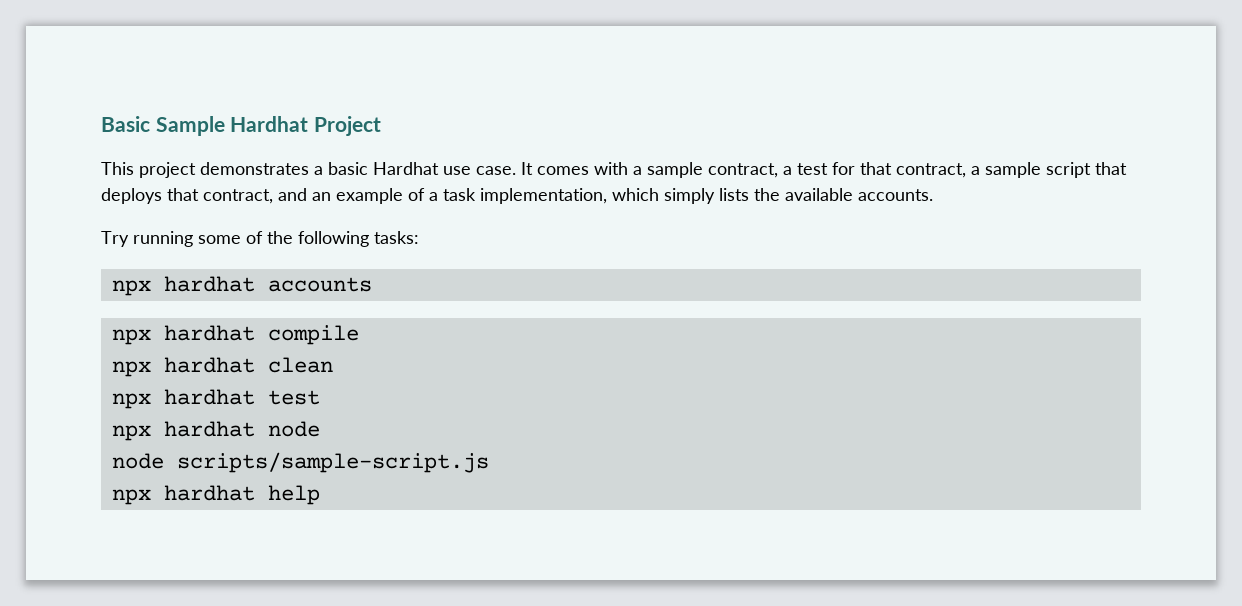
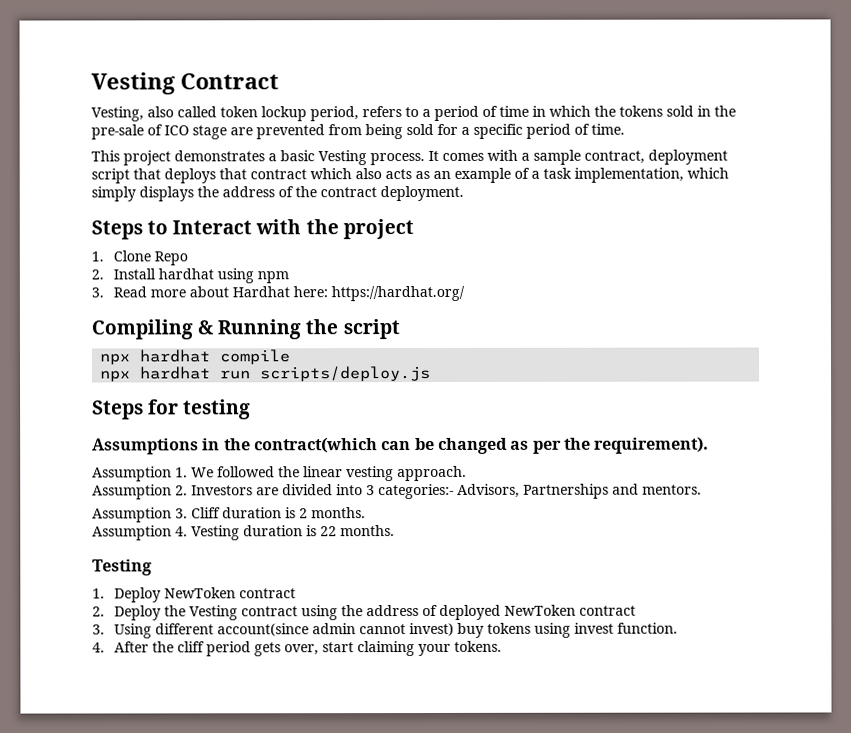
[101,116,382,136] Basic Sample Hardhat Project -> [91,72,279,95] [91,105,736,122] [91,123,625,140] Vesting Contract // Vesting, also called token lockup period, refers to a period of time in which the tokens sold in the pre-sale of ICO stage are prevented from being sold for a specific period of time.
[373,162,516,175] Hardhat use case. -> [318,150,425,166] Vesting process.
[783,162,1127,178] [101,188,307,204] a test for that contract, a sample script that deploys that contract, and -> [648,149,728,165] [91,168,430,184] deployment script that deploys that contract which also acts as
[719,188,933,201] [101,231,419,247] [111,276,372,296] lists the available accounts. // Try running some of the following tasks: // npx hardhat accounts -> [139,185,464,202] [91,219,414,240] [91,250,189,266] [91,268,290,284] [91,285,466,302] [91,319,400,340] displays the address of the contract deployment. // Steps to Interact with the project // 1. Clone Repo // 2. Install hardhat using npm // 3. Read more about Hardhat here: https://hardhat.org/ // Compiling & Running the script
[267,357,333,373] [111,389,320,409] [111,421,320,441] [111,452,489,473] [111,485,320,505] clean // npx hardhat test // npx hardhat node // node scripts/sample-script.js // npx hardhat help -> [220,365,432,382] [92,399,252,420] [92,436,710,455] [92,465,467,482] [92,483,702,500] [92,507,366,523] [92,525,395,541] [92,559,152,576] [92,587,297,603] [92,604,637,621] [92,622,679,639] [92,640,503,657] run scripts/deploy.js // Steps for testing // Assumptions in the contract(which can be changed as per the requirement). // Assumption 1. We followed the linear vesting approach. // Assumption 2. Investors are divided into 3 categories:- Advisors, Partnerships and mentors. // Assumption 3. Cliff duration is 2 months. // Assumption 4. Vesting duration is 22 months. // Testing // 1. Deploy NewToken contract // 2. Deploy the Vesting contract using the address of deployed NewToken contract // 3. Using different account(since admin cannot invest) buy tokens using invest function. // 4. After the cliff period gets over, start claiming your tokens.

